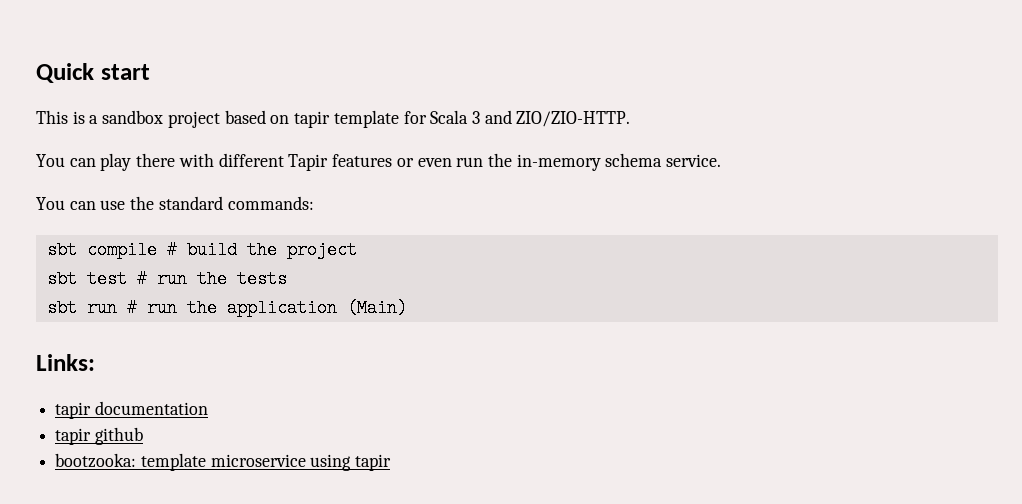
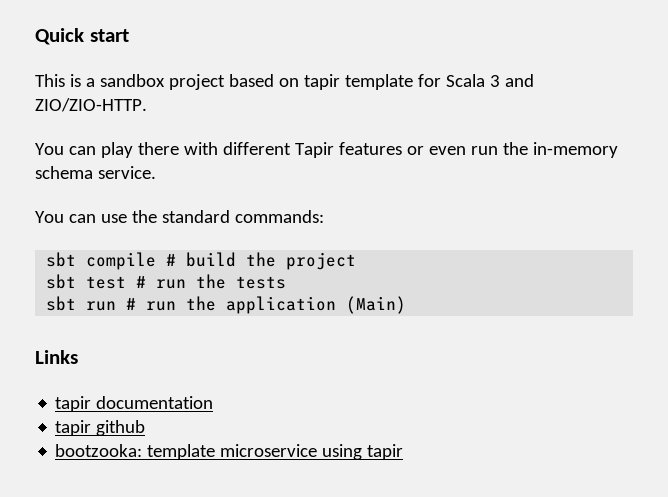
[36,354,95,371] Links: -> [35,350,78,364] Links

